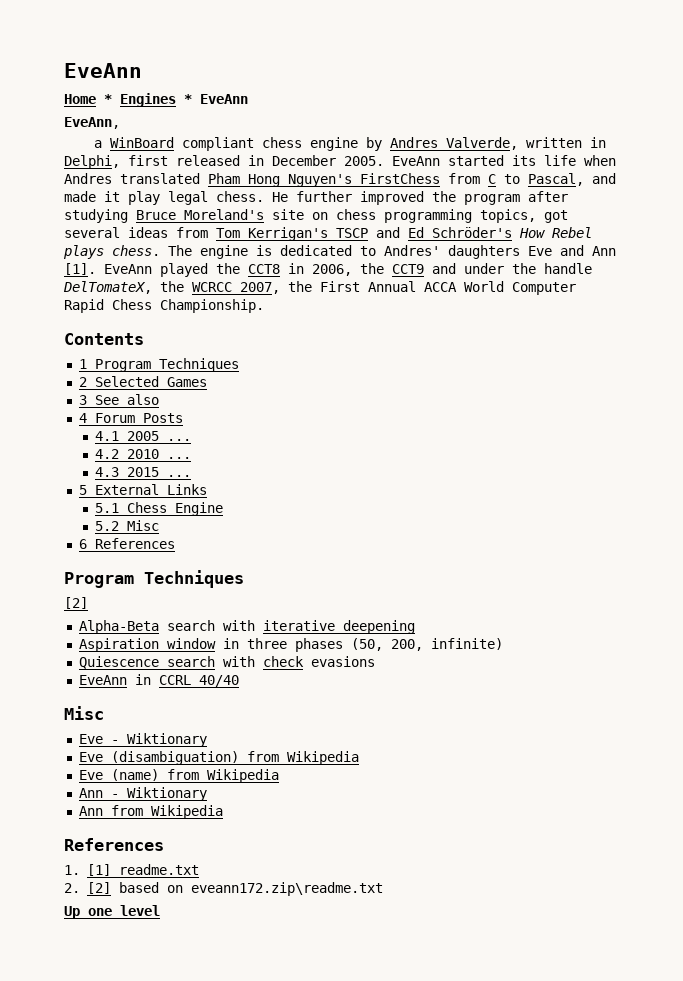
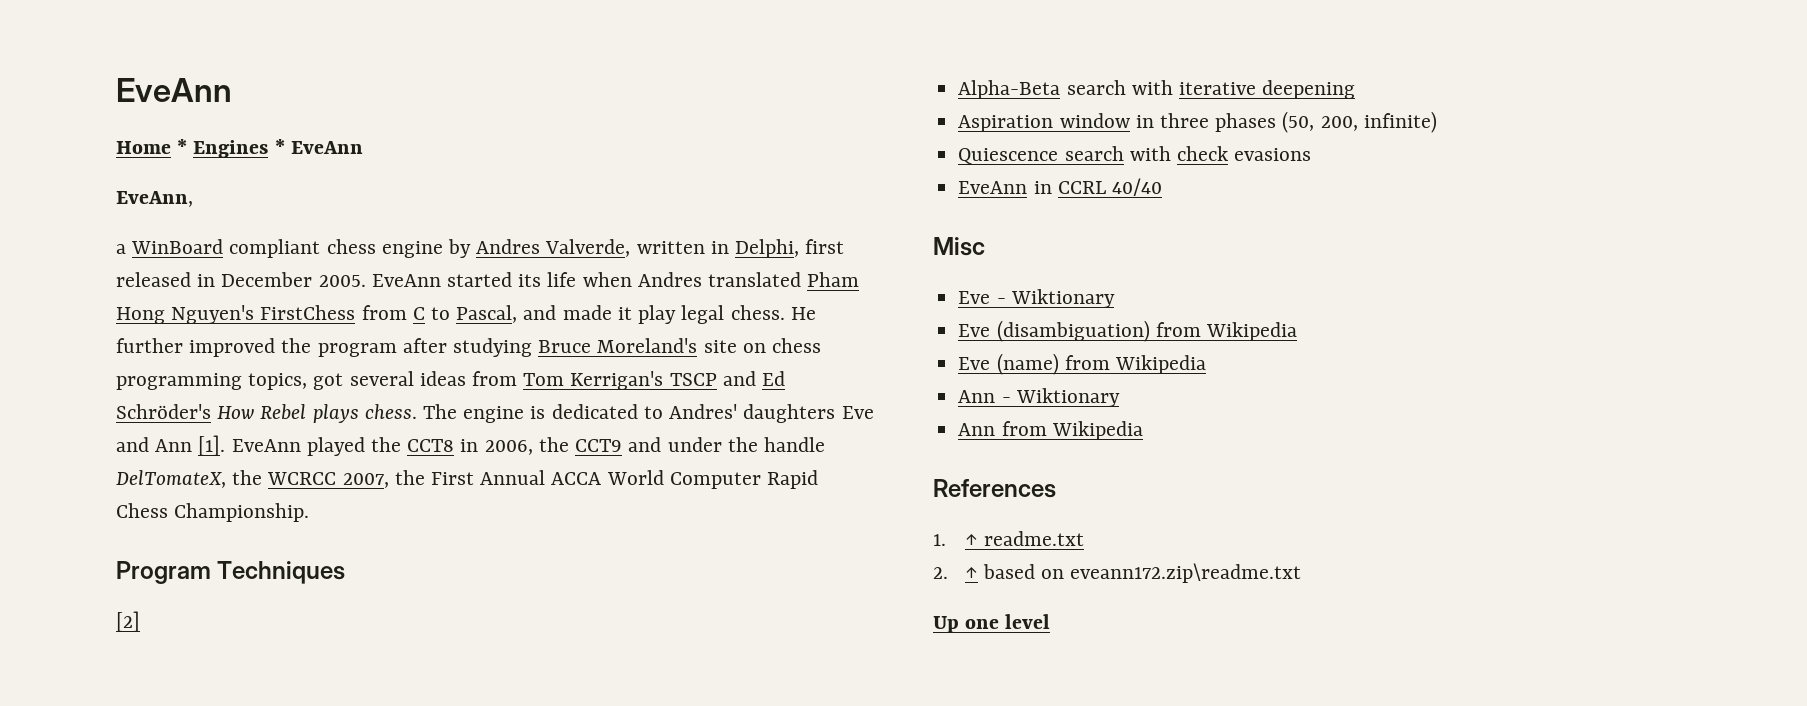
[64,333,144,345] [78,358,239,372] [78,376,207,387] [78,394,159,405] [78,413,183,423] [95,431,192,441] [95,449,192,459] [95,467,192,477] [78,484,207,495] [95,502,224,516] [95,520,160,531] [78,538,175,549] // Contents // 1 Program Techniques // 2 Selected Games // 3 See also // 4 Forum Posts // 4.1 2005 ... // 4.2 2010 ... // 4.3 2015 ... // 5 External Links // 5.1 Chess Engine // 5.2 Misc // 6 References -> (310, 512) none
[86,864,111,876] [1] -> [964,534,978,546] ↑
[86,882,111,894] [2] -> [964,567,978,579] ↑

